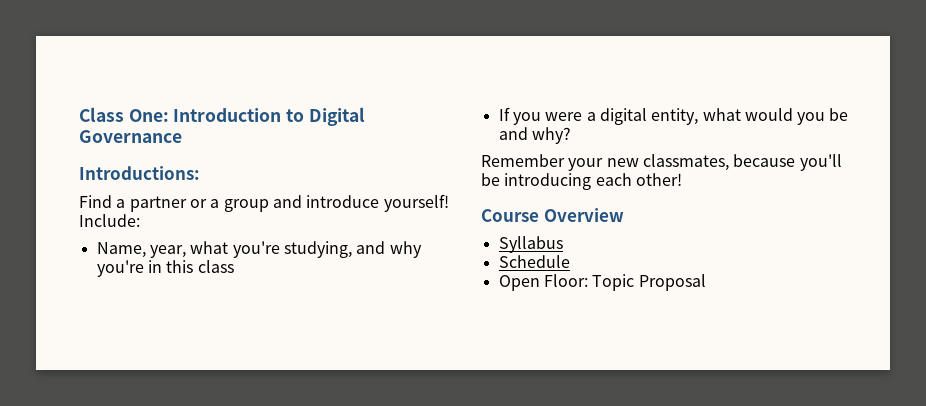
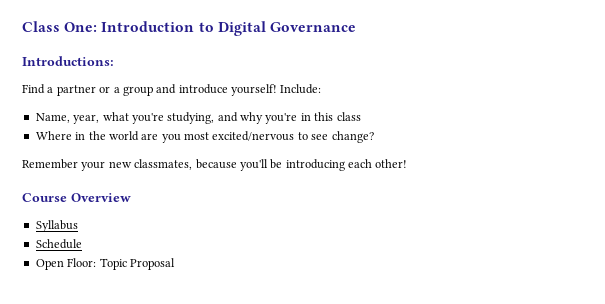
[498,107,849,125] [498,127,571,144] If you were a digital entity, what would you be and why? -> [35,131,374,143] Where in the world are you most excited/nervous to see change?

